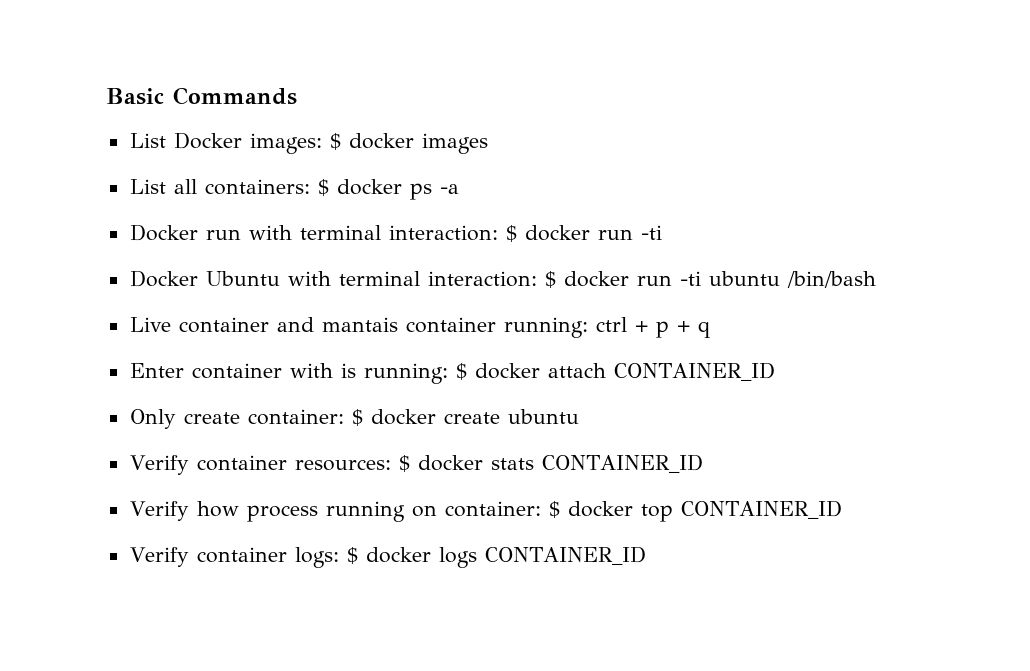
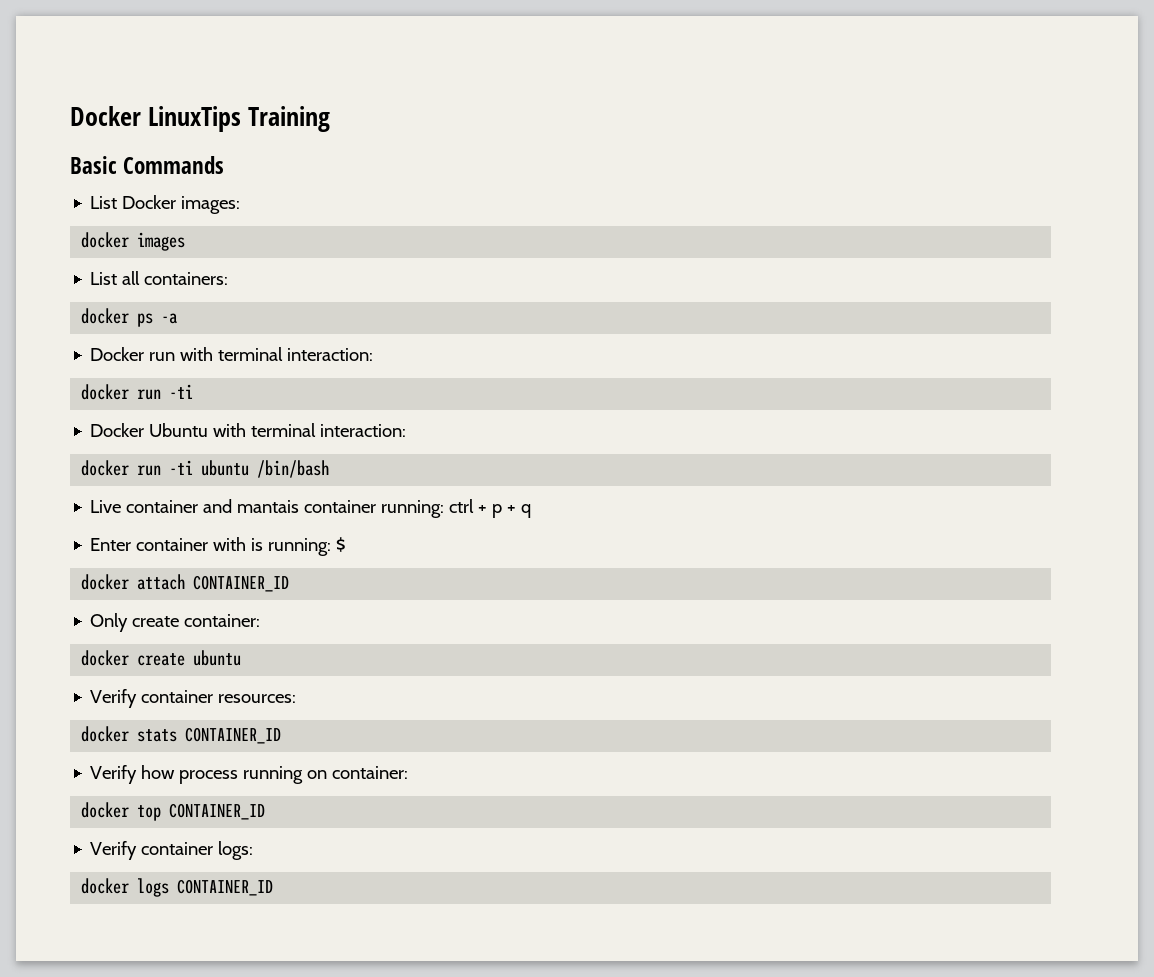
(106, 96) none -> [70,106,330,132] Docker LinuxTips Training //
[329,133,341,150] $ -> (241, 205) //
[317,179,329,196] $ -> (229, 278) //
[505,225,517,242] $ -> (374, 354) //
[544,271,556,288] $ -> (407, 430) //
(467, 371) none -> (347, 544) //
[351,409,363,426] $ -> (261, 620) //
[398,455,410,472] $ -> (297, 698) //
[548,501,560,518] $ -> (409, 772) //
[346,547,358,564] $ -> (254, 850) //

